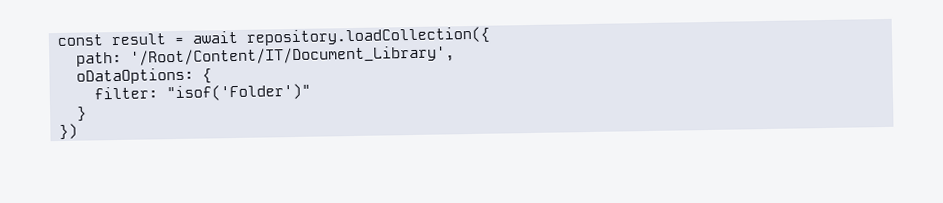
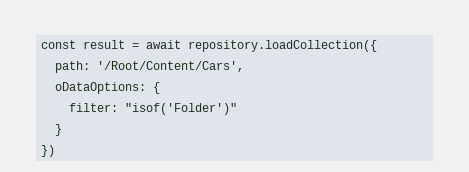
[130,45,455,67] '/Root/Content/IT/Document_Library', -> [97,61,245,72] '/Root/Content/Cars',

